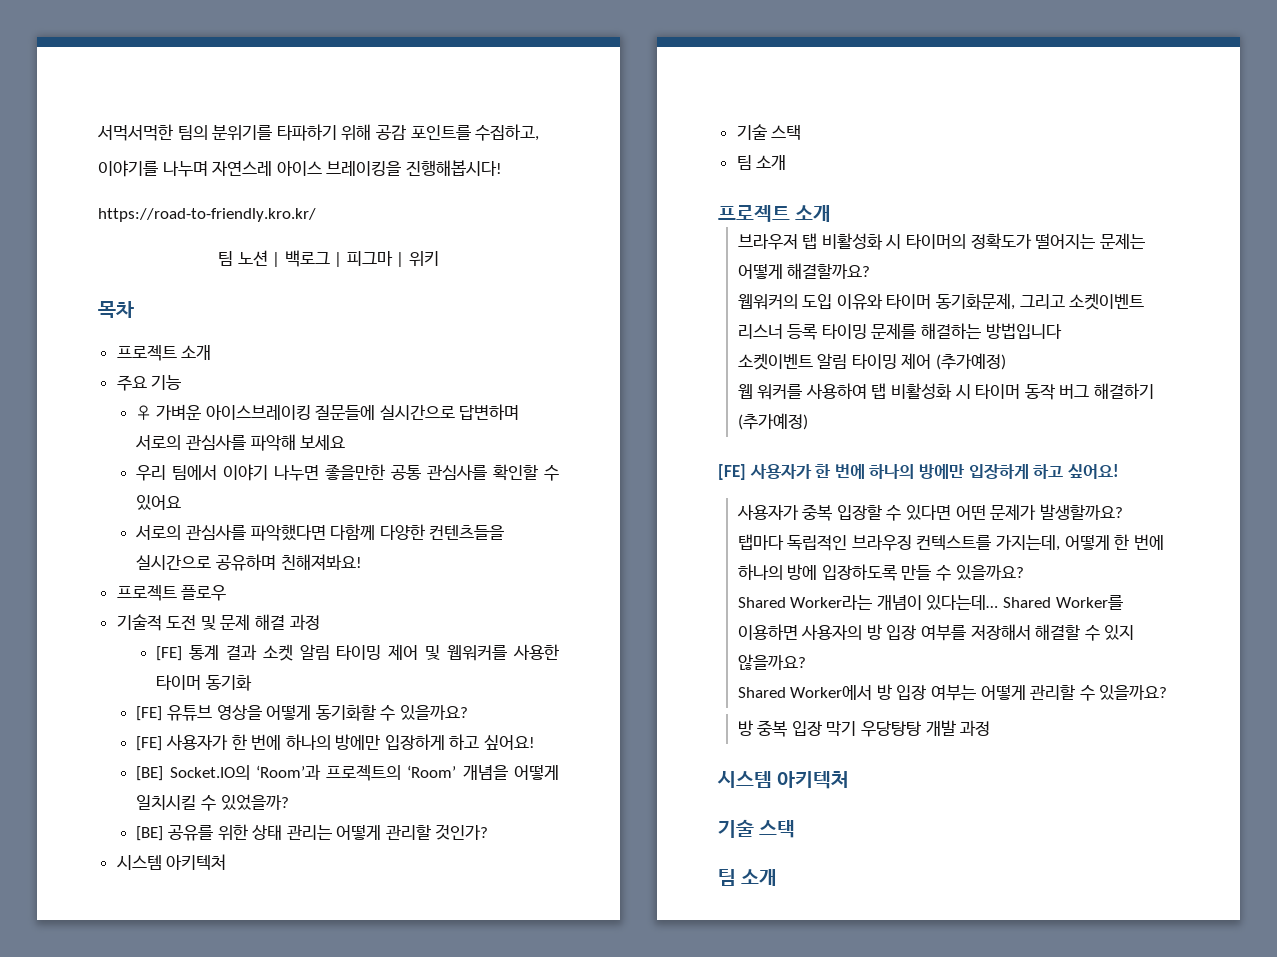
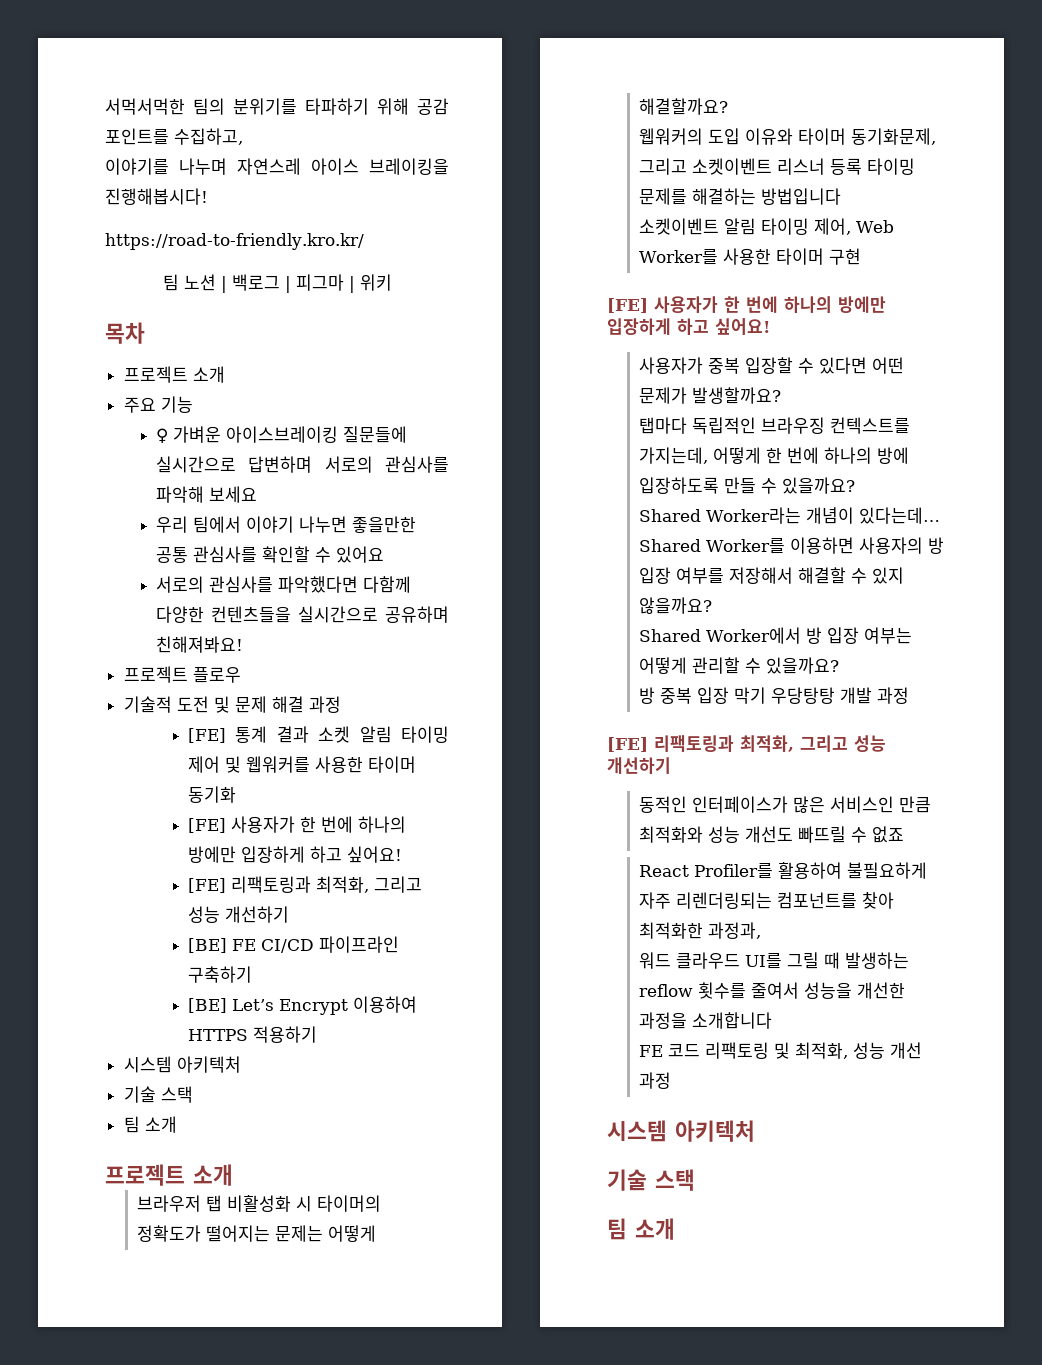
[136,704,468,721] [136,734,536,751] [136,764,559,781] [136,794,289,811] [136,824,489,841] // [FE] 유튜브 영상을 어떻게 동기화할 수 있을까요? // [FE] 사용자가 한 번에 하나의 방에만 입장하게 하고 싶어요! // [BE] Socket.IO의 ‘Room’과 프로젝트의 ‘Room’ 개념을 어떻게 일치시킬 수 있었을까? // [BE] 공유를 위한 상태 관리는 어떻게 관리할 것인가? -> [188,816,407,833] [188,846,403,863] [188,876,423,893] [188,906,290,923] [188,936,400,953] [188,966,253,983] [188,996,418,1015] [188,1026,318,1043] // [FE] 사용자가 한 번에 하나의 방에만 입장하게 하고 싶어요! // [FE] 리팩토링과 최적화, 그리고 성능 개선하기 // [BE] FE CI/CD 파이프라인 구축하기 // [BE] Let’s Encrypt 이용하여 HTTPS 적용하기
[901,353,1006,370] [737,383,1154,400] [737,413,808,430] 제어 (추가예정) // 웹 워커를 사용하여 탭 비활성화 시 타이머 동작 버그 해결하기 (추가예정) -> [814,218,895,235] [639,248,862,265] 제어, Web Worker를 사용한 타이머 구현
(991, 728) none -> [607,735,886,752] [607,757,671,774] [639,796,932,813] [639,826,905,843] [639,862,928,879] [639,892,895,909] [639,922,762,939] [639,952,910,969] [639,982,906,999] [639,1012,773,1029] [639,1042,923,1059] [639,1072,672,1089] // [FE] 리팩토링과 최적화, 그리고 성능 개선하기 // 동적인 인터페이스가 많은 서비스인 만큼 최적화와 성능 개선도 빠뜨릴 수 없죠 // React Profiler를 활용하여 불필요하게 자주 리렌더링되는 컴포넌트를 찾아 최적화한 과정과, // 워드 클라우드 UI를 그릴 때 발생하는 reflow 횟수를 줄여서 성능을 개선한 과정을 소개합니다 // FE 코드 리팩토링 및 최적화, 성능 개선 과정

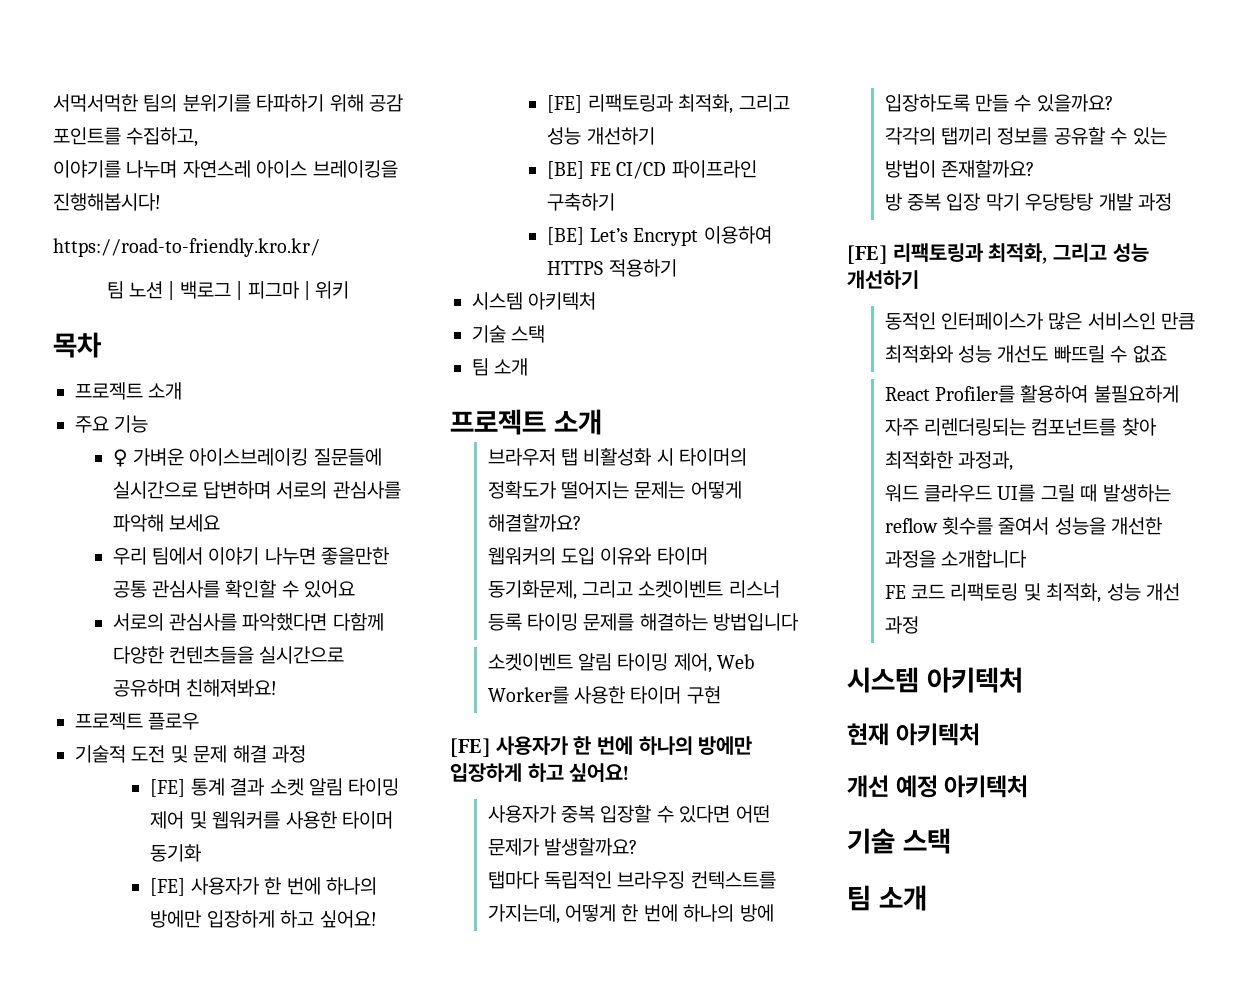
[639,507,941,524] [639,537,945,554] [639,567,905,584] [639,597,713,614] [639,627,913,644] [639,657,840,674] Shared Worker라는 개념이 있다는데… Shared Worker를 이용하면 사용자의 방 입장 여부를 저장해서 해결할 수 있지 않을까요? // Shared Worker에서 방 입장 여부는 어떻게 관리할 수 있을까요? -> [884,127,1167,145] [884,160,1035,178] 각각의 탭끼리 정보를 공유할 수 있는 방법이 존재할까요?
(755, 1131) none -> [847,723,980,746] [847,775,1029,798] // 현재 아키텍처 // 개선 예정 아키텍처

